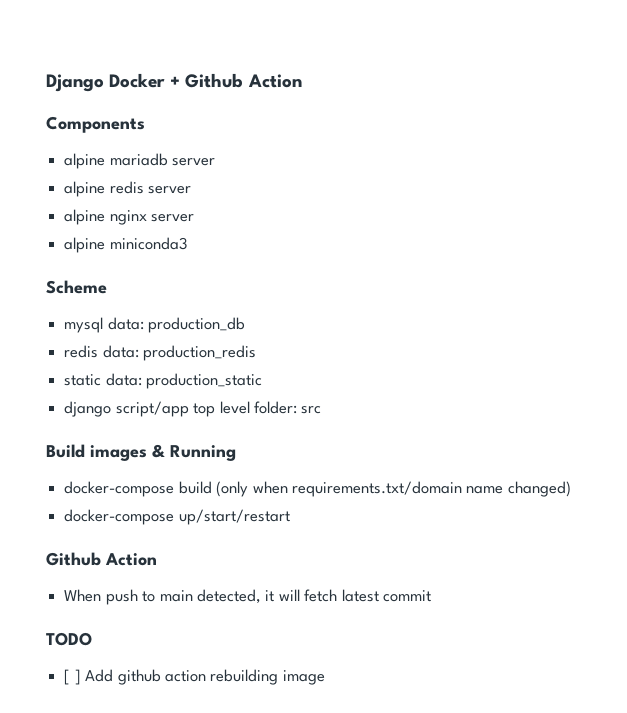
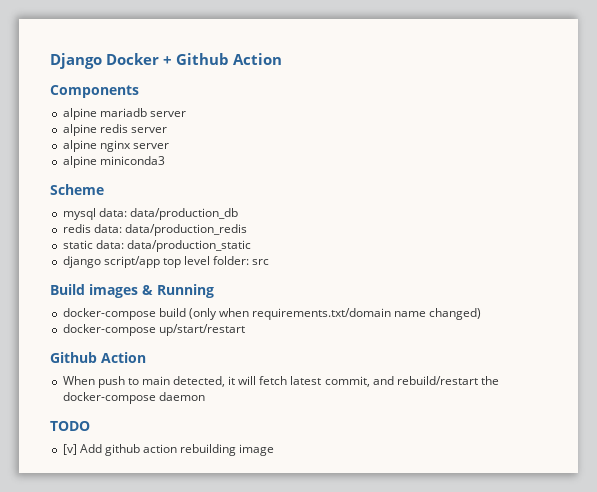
[148,317,246,333] production_db -> [129,208,238,220] data/production_db
[143,345,257,361] production_redis -> [124,224,247,236] data/production_redis
[146,373,263,389] production_static -> [126,240,251,252] data/production_static
[383,590,432,602] commit -> [324,376,499,387] [62,392,205,404] commit, and rebuild/restart the docker-compose daemon
[64,669,81,685] [ ] -> [62,444,77,455] [v]

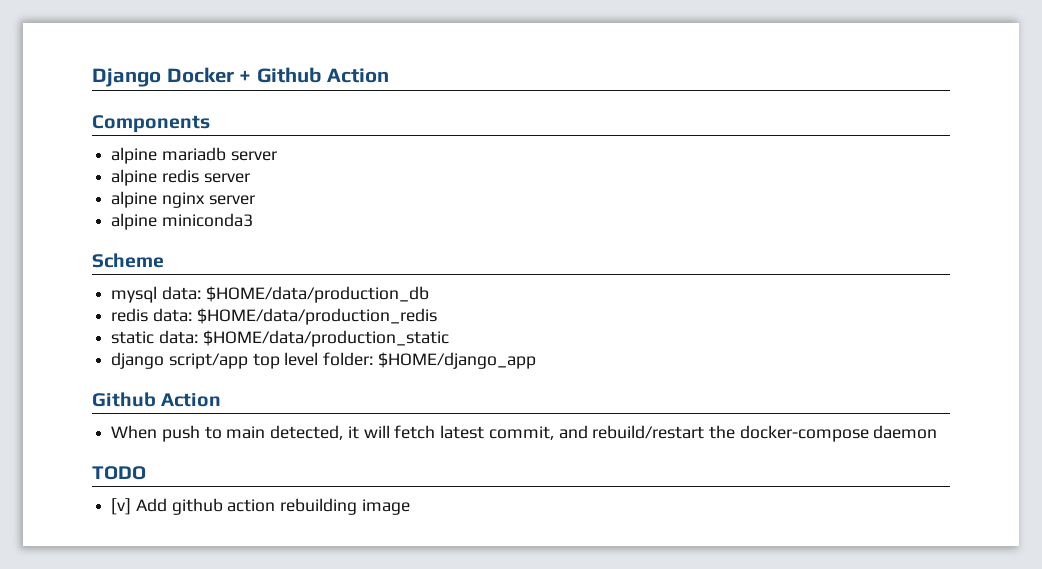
[129,208,238,220] data/production_db -> [205,286,429,303] $HOME/data/production_db
[124,224,247,236] data/production_redis -> [196,308,437,325] $HOME/data/production_redis
[126,240,251,252] data/production_static -> [202,330,449,347] $HOME/data/production_static
[252,259,270,265] [50,284,214,298] [62,308,482,320] [62,324,245,336] src // Build images & Running // docker-compose build (only when requirements.txt/domain name changed) // docker-compose up/start/restart -> [377,352,536,369] $HOME/django_app

